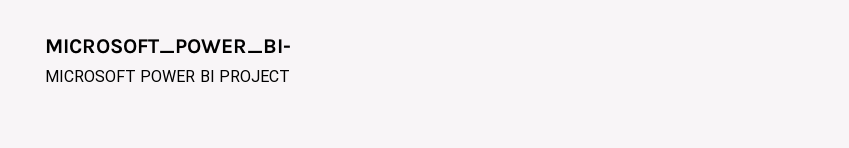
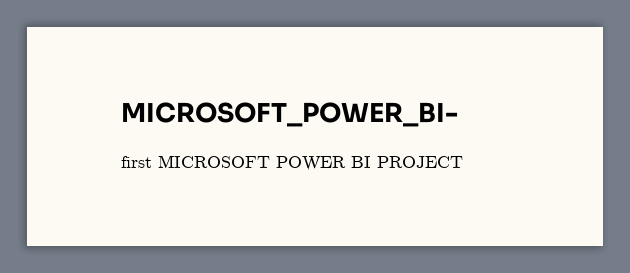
(291, 46) none -> [121,156,152,168] first

